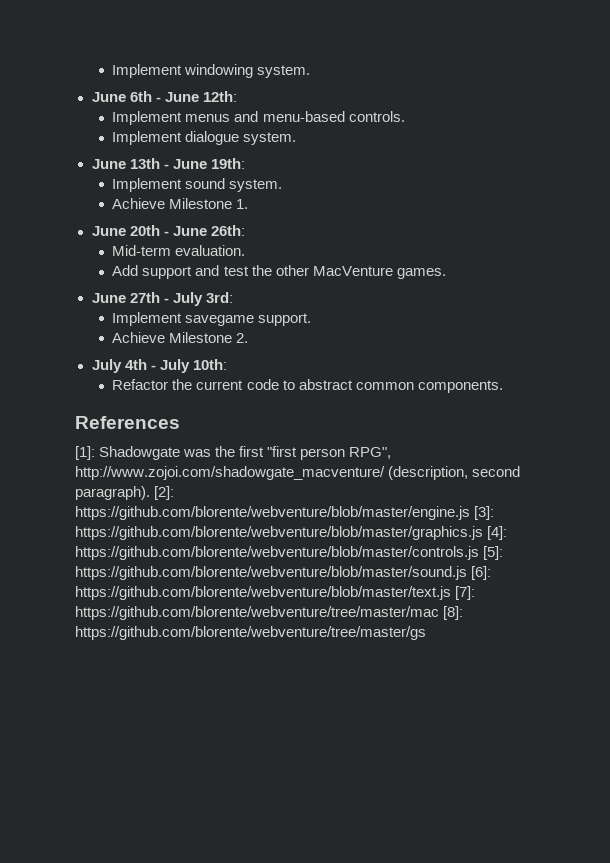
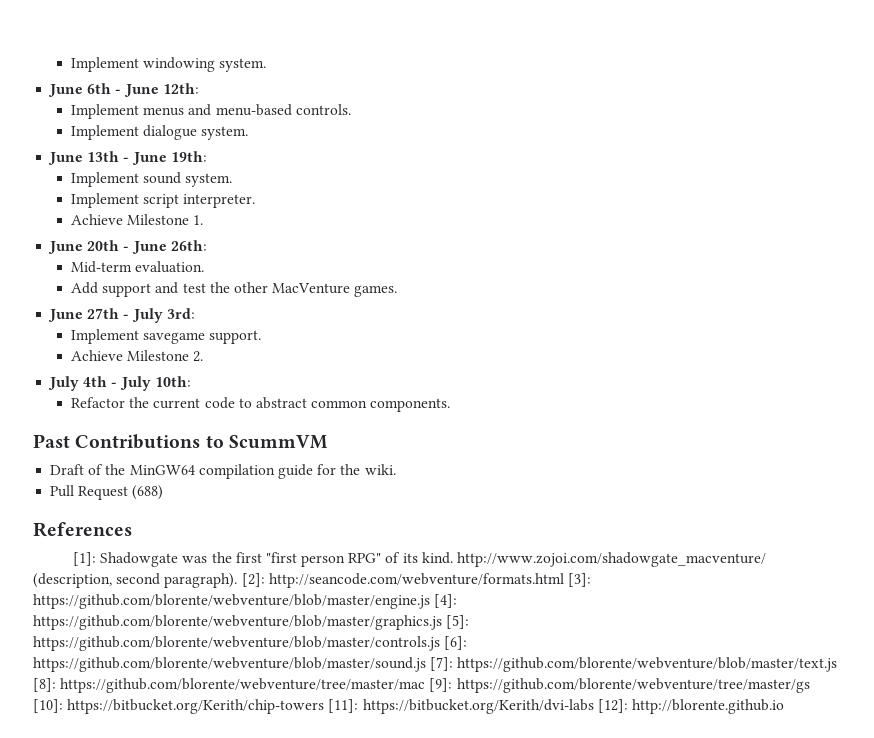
(283, 185) none -> [71,193,256,208] // Implement script interpreter.
(503, 386) none -> [33,434,328,449] [50,464,396,479] [50,485,164,500] // Past Contributions to ScummVM // Draft of the MinGW64 compilation guide for the wiki. // Pull Request (688)
[349,447,392,459] RPG", -> [348,552,453,564] RPG" of its kind.
[75,506,495,520] [75,526,508,540] [75,546,504,560] [75,566,492,580] [75,586,476,600] [75,606,464,620] [75,626,426,640] https://github.com/blorente/webventure/blob/master/engine.js [3]: https://github.com/blorente/webventure/blob/master/graphics.js [4]: https://github.com/blorente/webventure/blob/master/controls.js [5]: https://github.com/blorente/webventure/blob/master/sound.js [6]: https://github.com/blorente/webventure/blob/master/text.js [7]: https://github.com/blorente/webventure/tree/master/mac [8]: https://github.com/blorente/webventure/tree/master/gs -> [268,573,591,588] [33,594,458,609] [33,615,470,630] [33,636,468,651] [33,657,838,672] [33,678,810,693] [33,699,784,714] http://seancode.com/webventure/formats.html [3]: https://github.com/blorente/webventure/blob/master/engine.js [4]: https://github.com/blorente/webventure/blob/master/graphics.js [5]: https://github.com/blorente/webventure/blob/master/controls.js [6]: https://github.com/blorente/webventure/blob/master/sound.js [7]: https://github.com/blorente/webventure/blob/master/text.js [8]: https://github.com/blorente/webventure/tree/master/mac [9]: https://github.com/blorente/webventure/tree/master/gs [10]: https://bitbucket.org/Kerith/chip-towers [11]: https://bitbucket.org/Kerith/dvi-labs [12]: http://blorente.github.io

